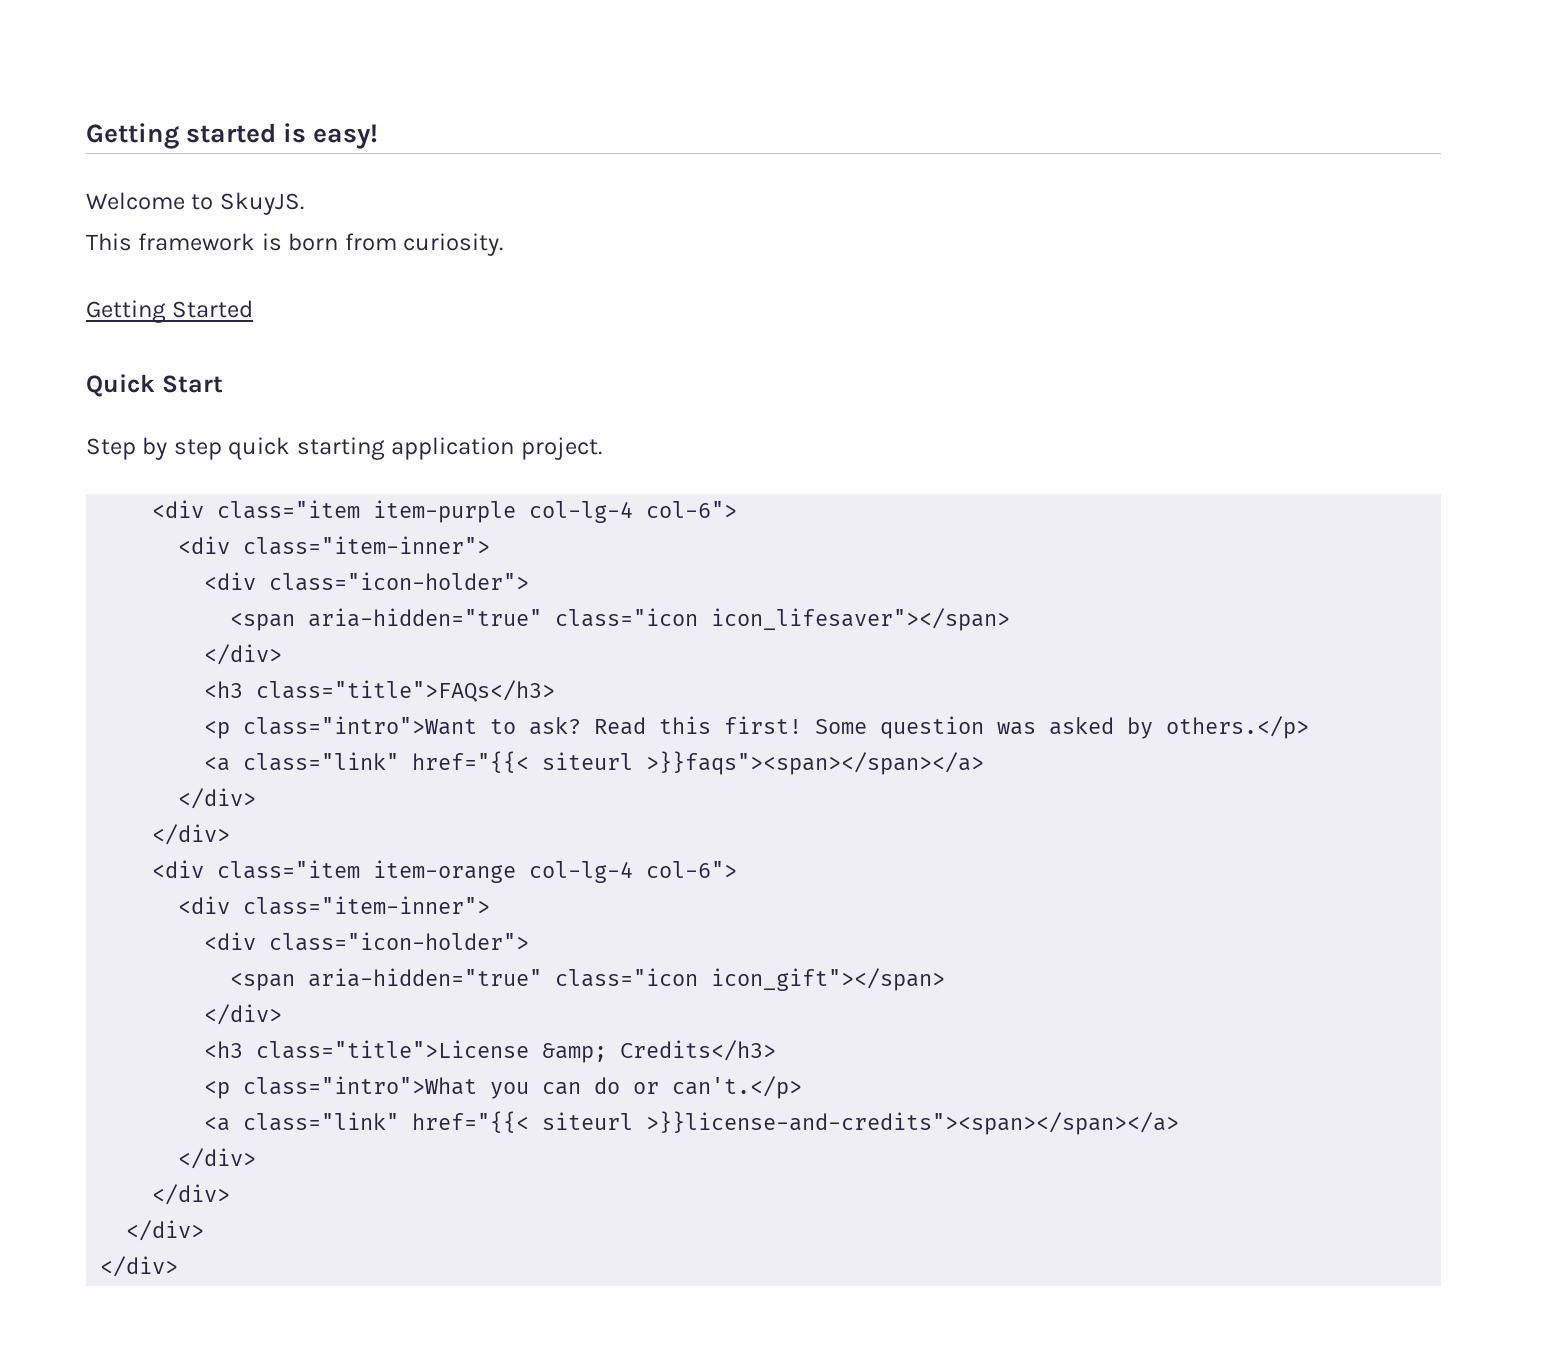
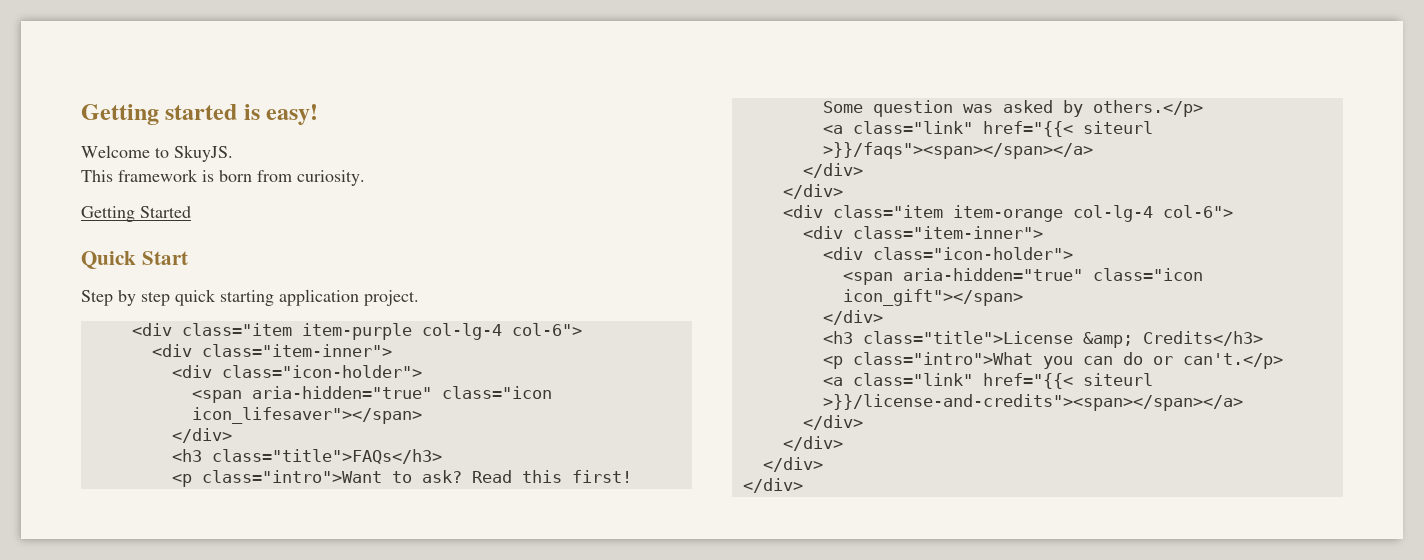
[646,751,985,775] >}}faqs"><span></span></a> -> [822,142,1093,159] >}}/faqs"><span></span></a>
[646,1111,1180,1135] >}}license-and-credits"><span></span></a> -> [822,394,1243,411] >}}/license-and-credits"><span></span></a>

